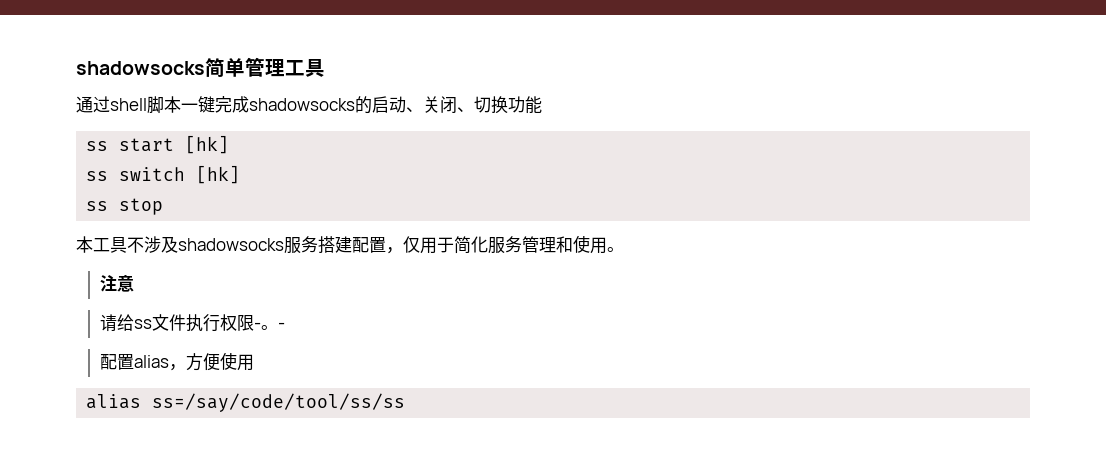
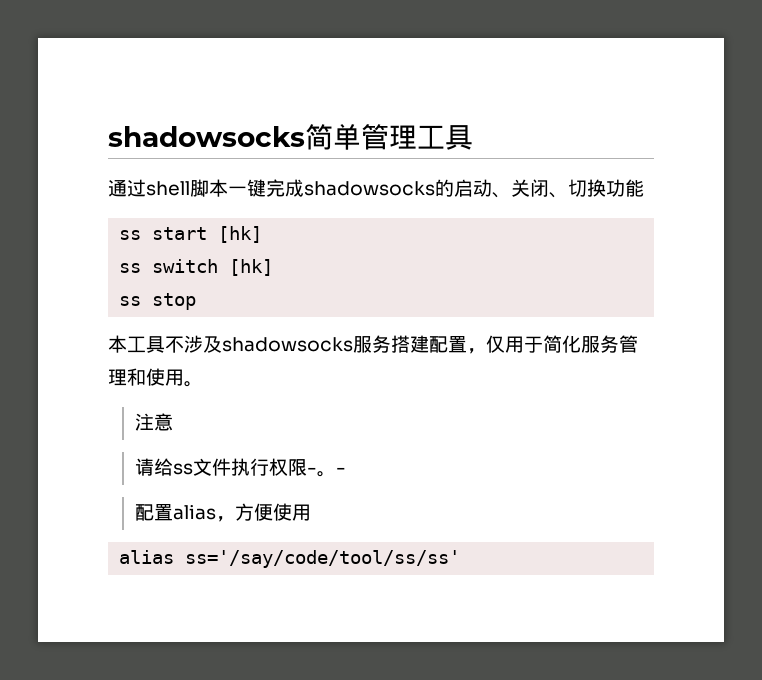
[152,393,406,412] ss=/say/code/tool/ss/ss -> [185,550,461,568] ss='/say/code/tool/ss/ss'

